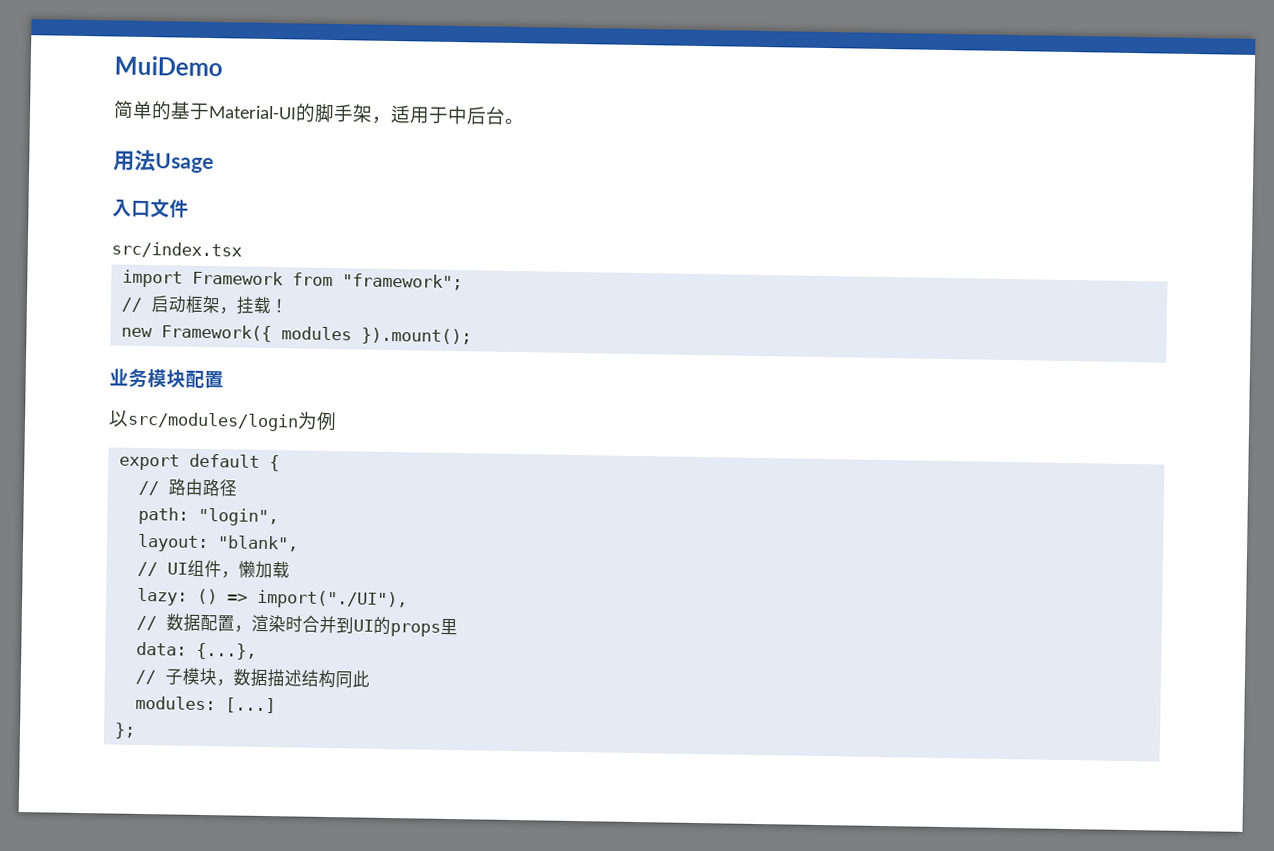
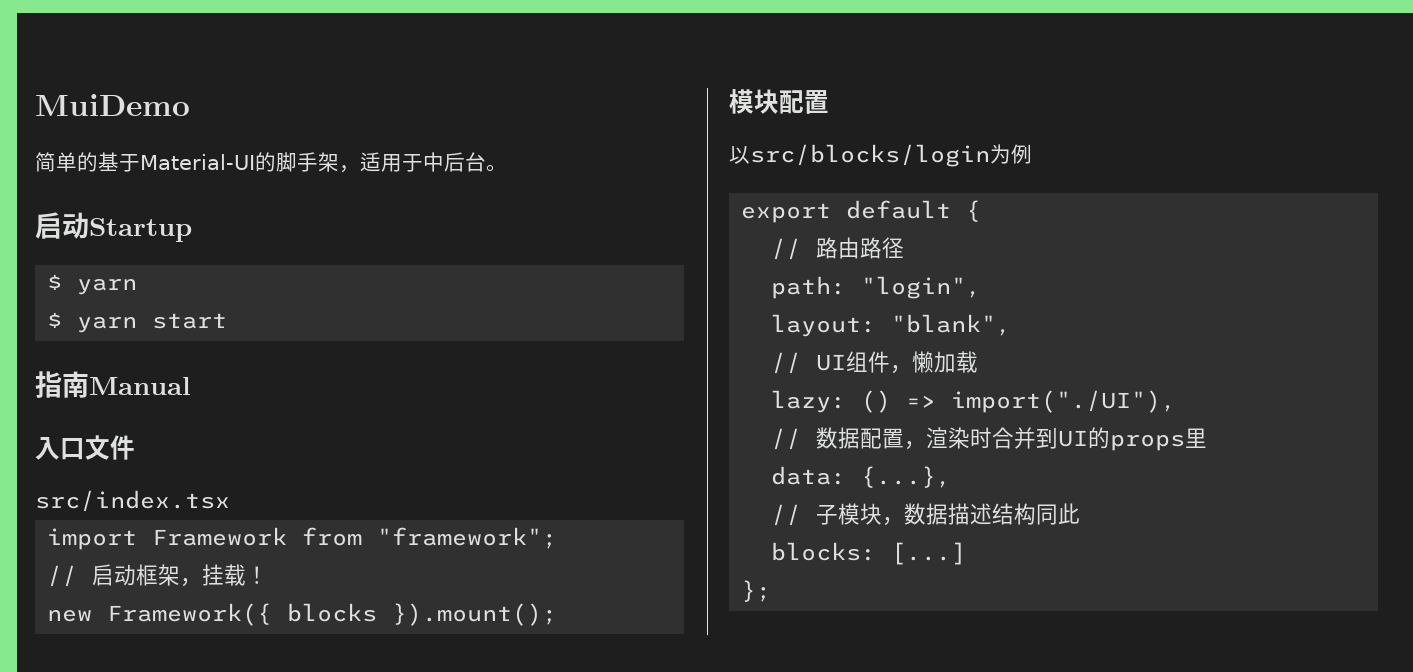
[113,149,214,174] 用法Usage -> [35,212,192,242] [47,274,138,295] [47,312,228,333] [35,371,191,398] 启动Startup // $ yarn // $ yarn start // 指南Manual
[281,326,353,341] modules -> [287,603,378,622] blocks
[109,368,148,388] 业务 -> (558, 614) none
[127,411,299,432] src/modules/login -> [750,144,990,167] src/blocks/login
[135,695,217,711] modules: -> [771,542,877,561] blocks:

